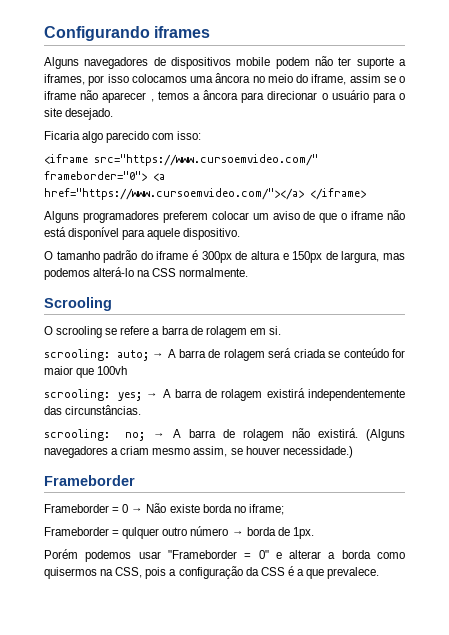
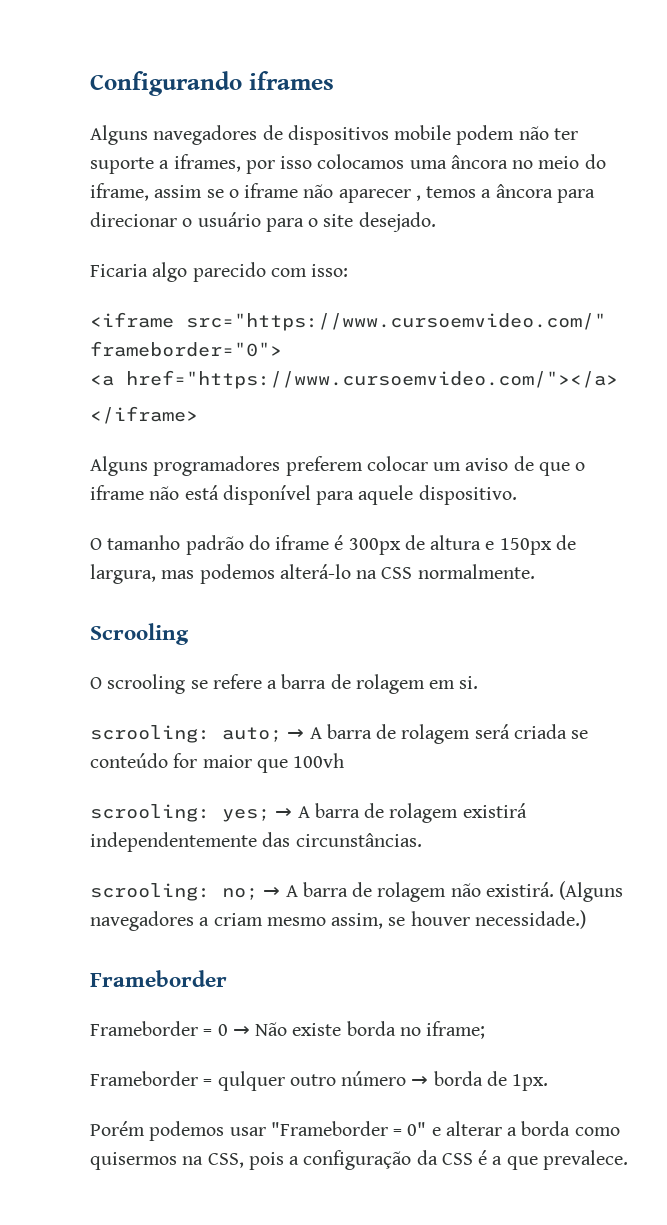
(147, 176) none -> (282, 349) //
(304, 194) none -> (618, 379) //

